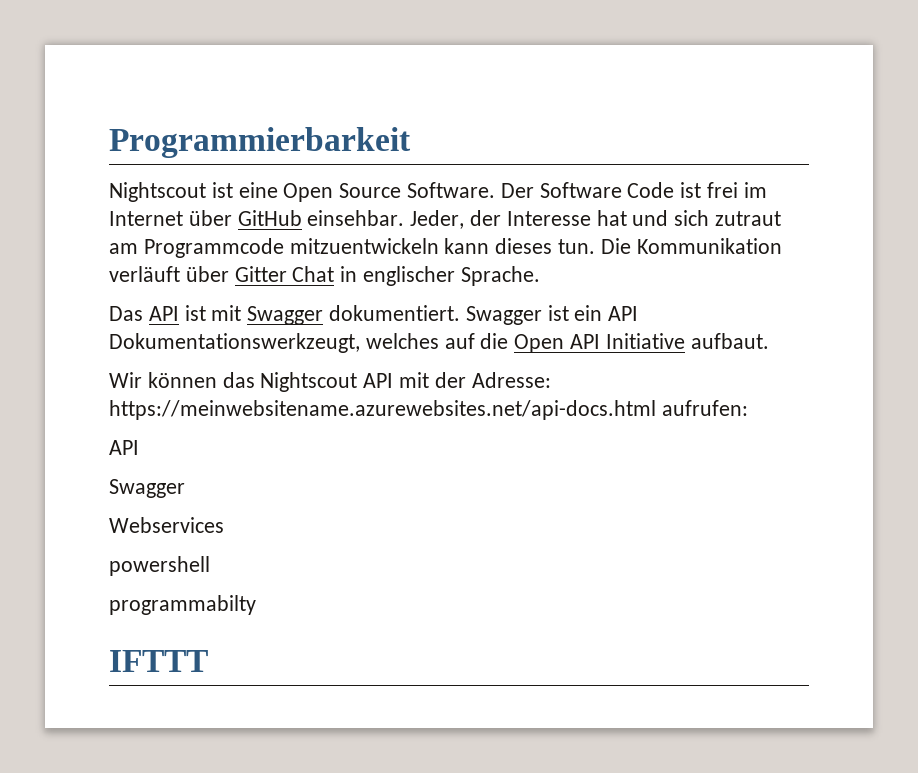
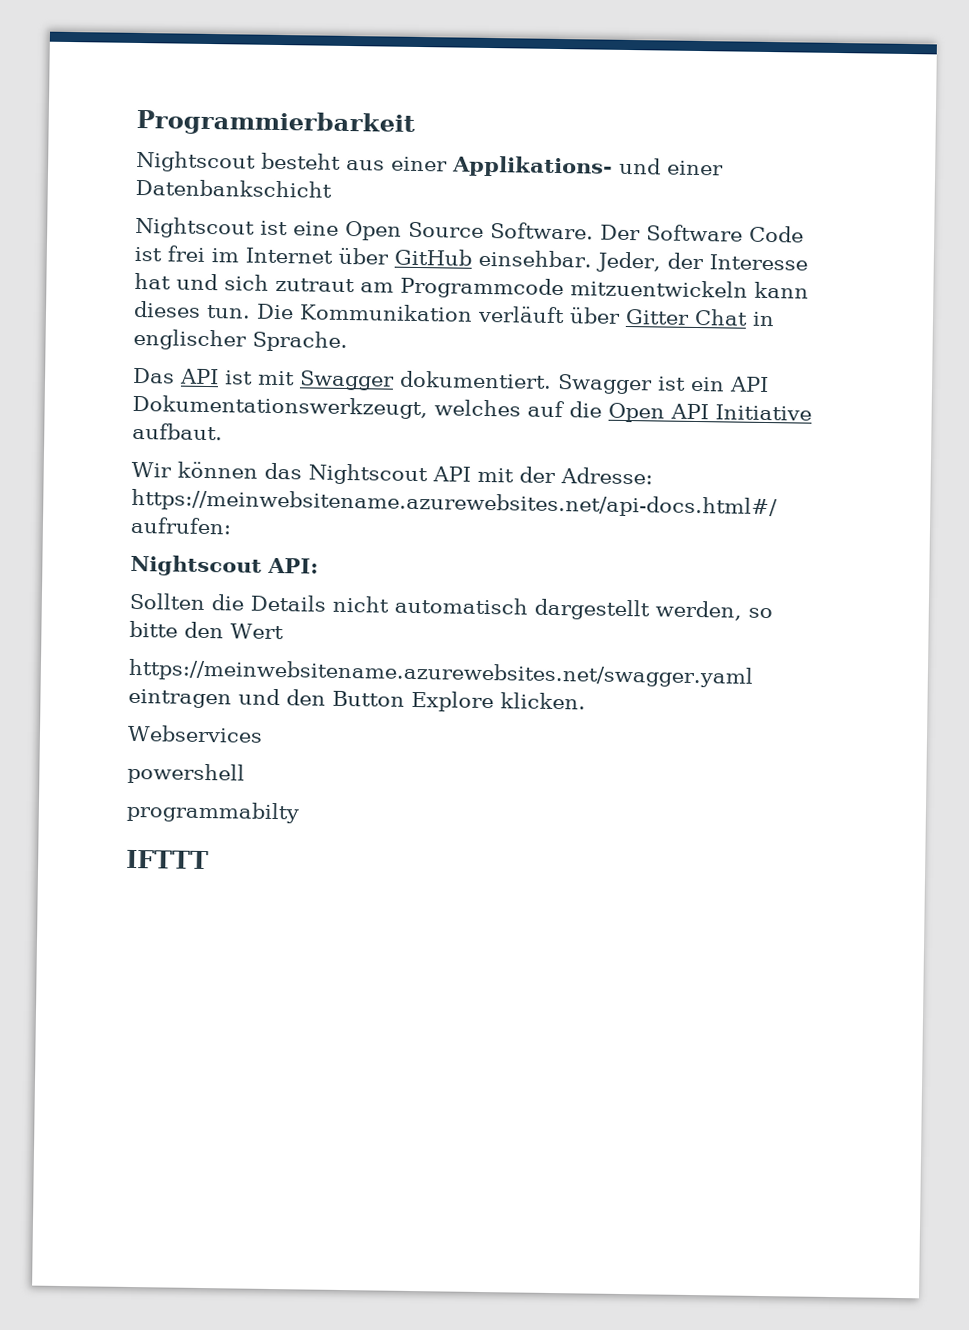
(411, 142) none -> [136,150,724,178] [135,178,332,198] // Nightscout besteht aus einer Applikations- und einer Datenbankschicht
[109,400,656,420] https://meinwebsitename.azurewebsites.net/api-docs.html -> [131,488,778,519] https://meinwebsitename.azurewebsites.net/api-docs.html#/
[109,440,139,455] [109,479,185,498] API // Swagger -> [130,554,319,577] [129,592,773,621] [129,620,284,640] [128,658,753,688] [128,688,586,713] Nightscout API: // Sollten die Details nicht automatisch dargestellt werden, so bitte den Wert // https://meinwebsitename.azurewebsites.net/swagger.yaml eintragen und den Button Explore klicken.

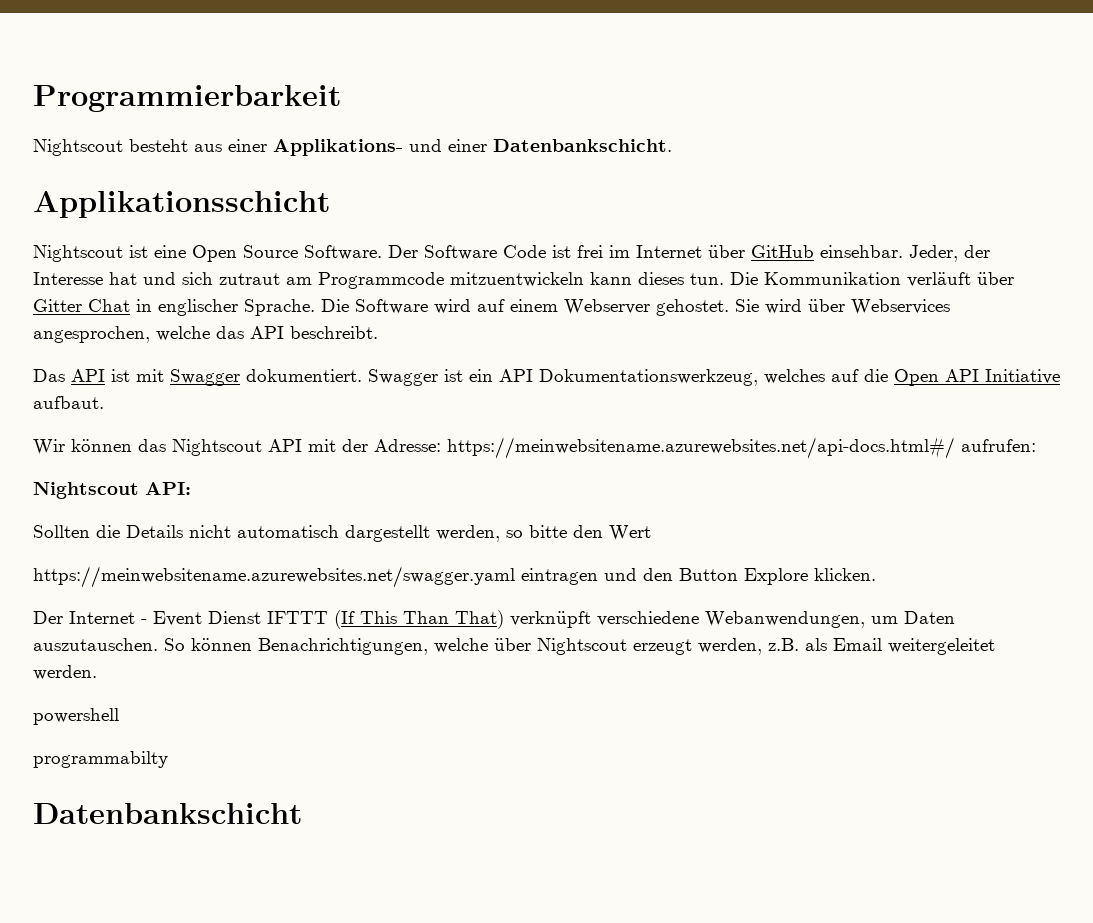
[135,178,332,198] Datenbankschicht -> [493,139,672,152] [33,191,330,218] Datenbankschicht. // Applikationsschicht
(348, 341) none -> [321,299,950,316] [33,326,378,343] Die Software wird auf einem Webserver gehostet. Sie wird über Webservices angesprochen, welche das API beschreibt.
[132,394,428,420] Dokumentationswerkzeugt, -> [539,369,758,386] Dokumentationswerkzeug,
[127,724,263,743] Webservices -> [33,610,955,629] [33,638,995,655] [33,665,97,680] Der Internet - Event Dienst IFTTT (If This Than That) verknüpft verschiedene Webanwendungen, um Daten auszutauschen. So können Benachrichtigungen, welche über Nightscout erzeugt werden, z.B. als Email weitergeleitet werden.
[126,849,209,870] IFTTT -> [33,803,302,824] Datenbankschicht

